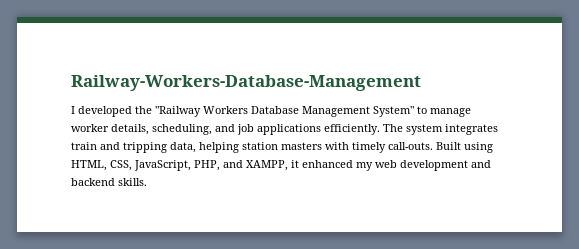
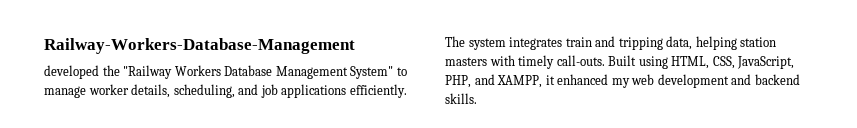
[71,106,75,114] I -> (355, 46) none

